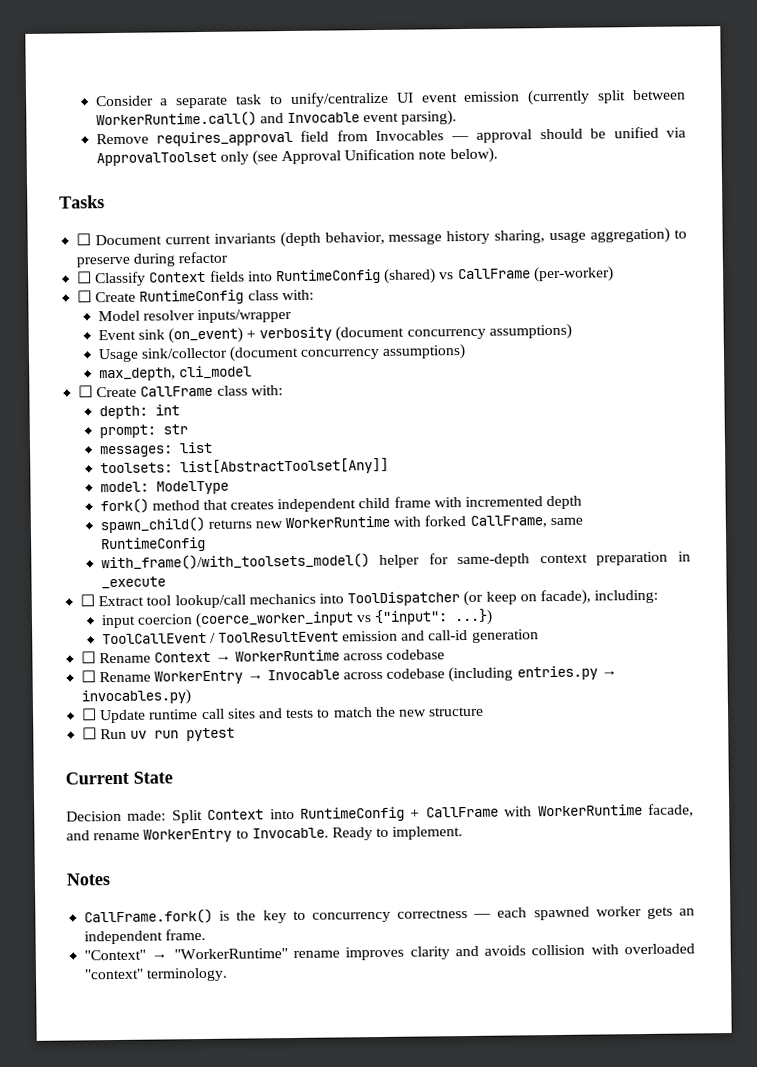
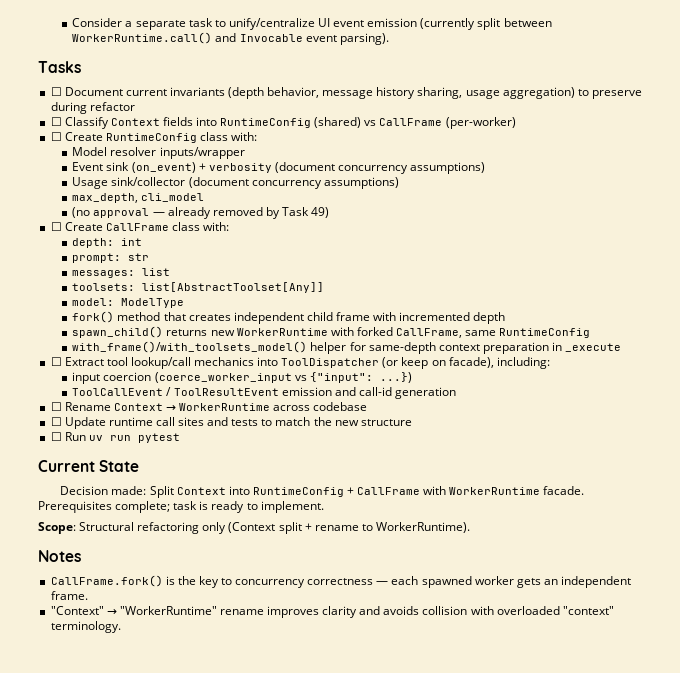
[95,126,686,147] [95,147,498,167] // Remove requires_approval field from Invocables — approval should be unified via ApprovalToolset only (see Approval Unification note below). -> (389, 39) none
(252, 372) none -> [72,207,330,219] // (no approval — already removed by Task 49)
[81,665,618,685] [81,689,192,706] // ☐ Rename WorkerEntry → Invocable across codebase (including entries.py → invocables.py) -> (368, 406) none
[647,803,694,817] [66,826,464,843] facade, and rename WorkerEntry to Invocable. Ready to implement. -> [543,486,585,495] [38,501,324,513] [38,522,470,534] facade. Prerequisites complete; task is ready to implement. // Scope: Structural refactoring only (Context split + rename to WorkerRuntime).

